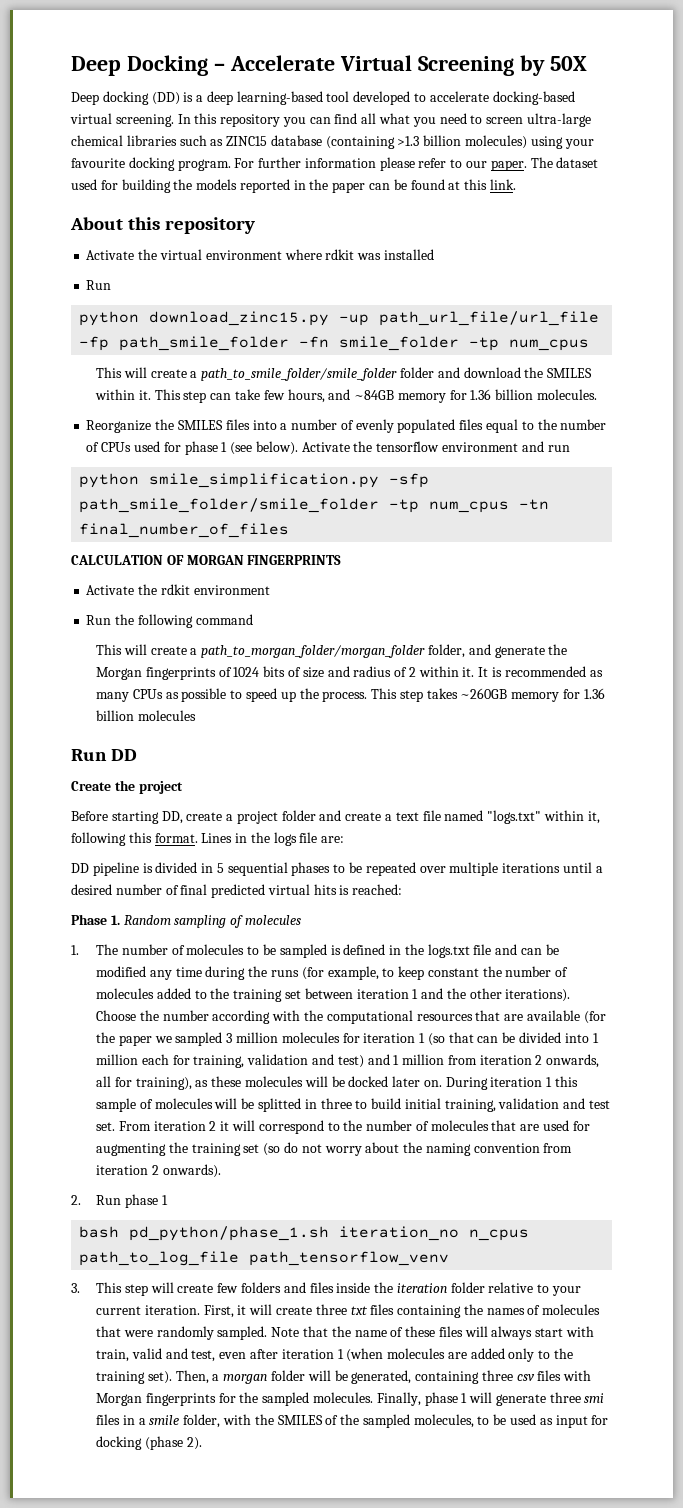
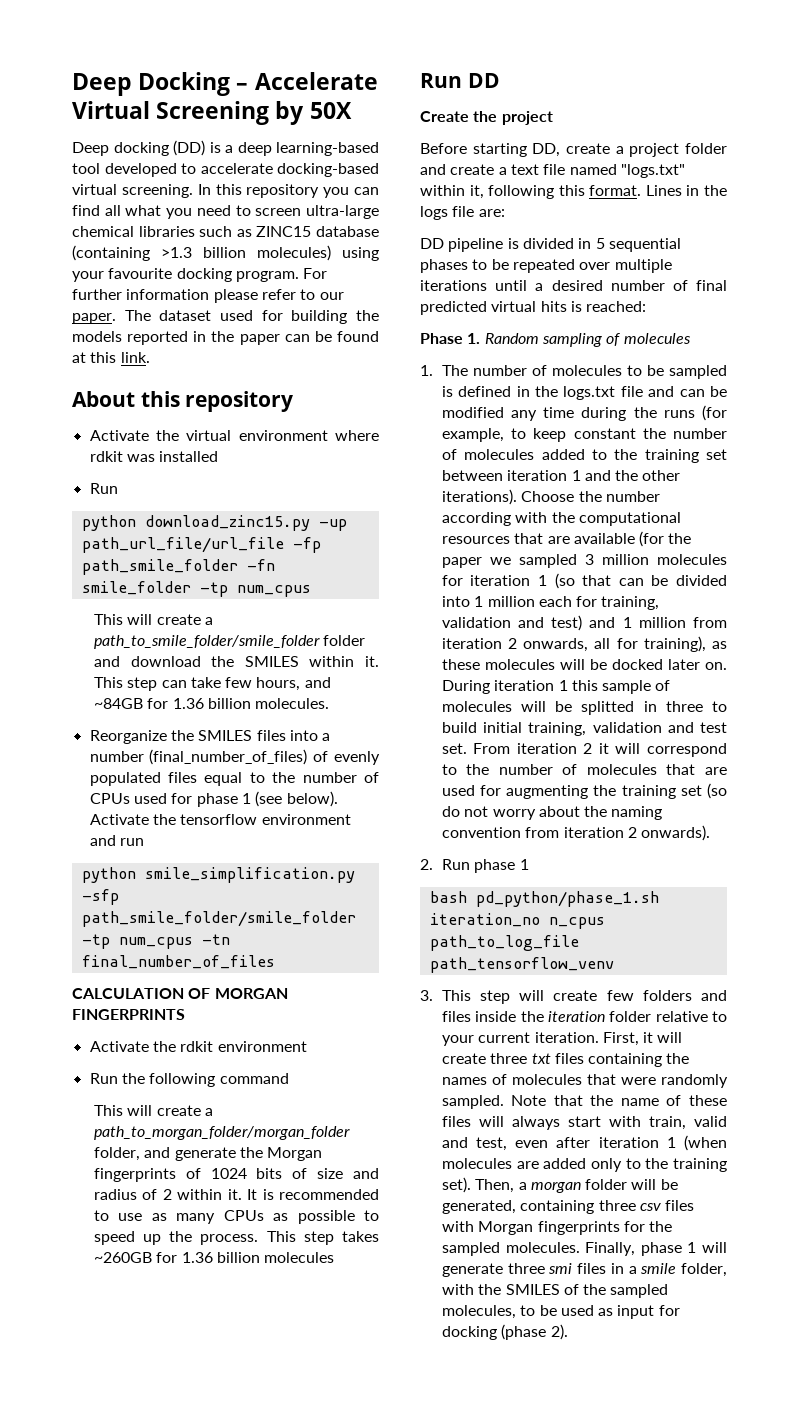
[397,393,446,403] memory -> (143, 703) none
(338, 424) none -> [149,749,308,765] (final_number_of_files)
(586, 671) none -> [93,1210,143,1221] to use
[511,692,560,702] memory -> (152, 1257) none

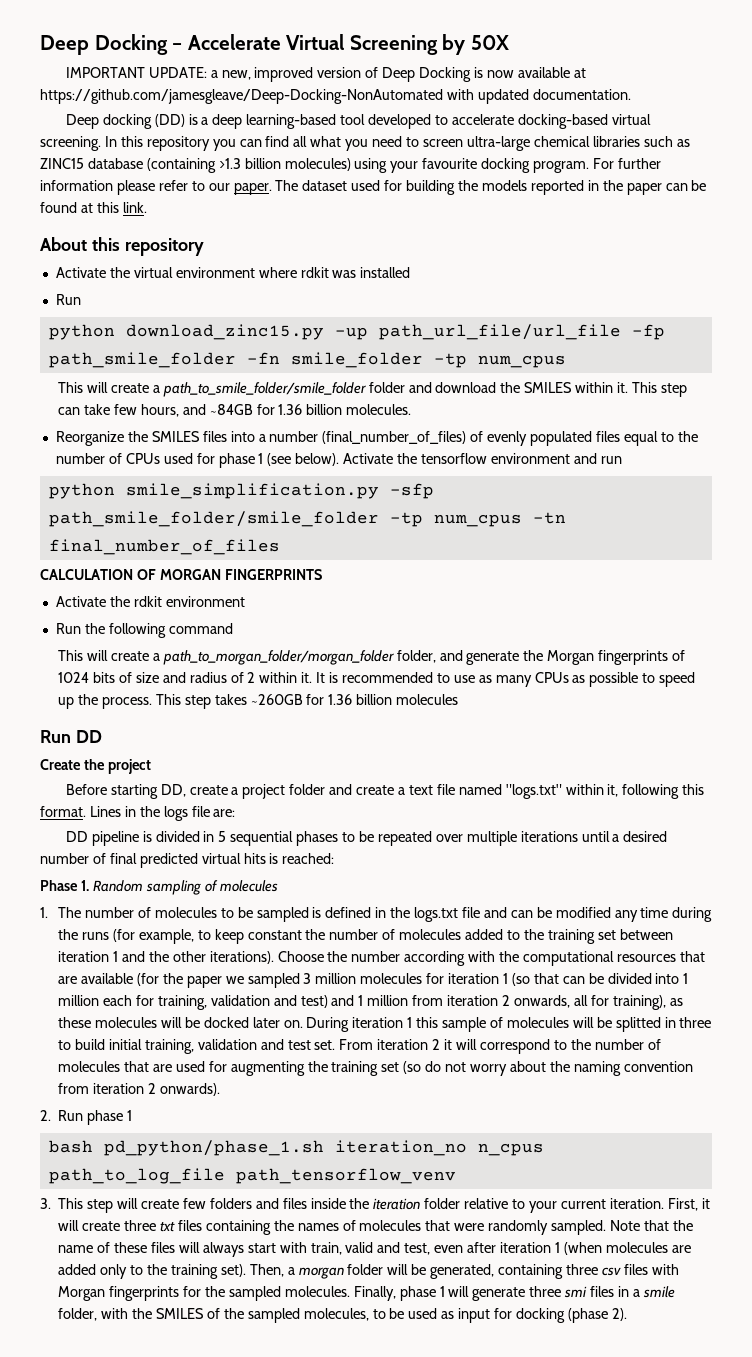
(352, 110) none -> [65,67,586,82] [40,89,631,104] // IMPORTANT UPDATE: a new, improved version of Deep Docking is now available at https://github.com/jamesgleave/Deep-Docking-NonAutomated with updated documentation.

